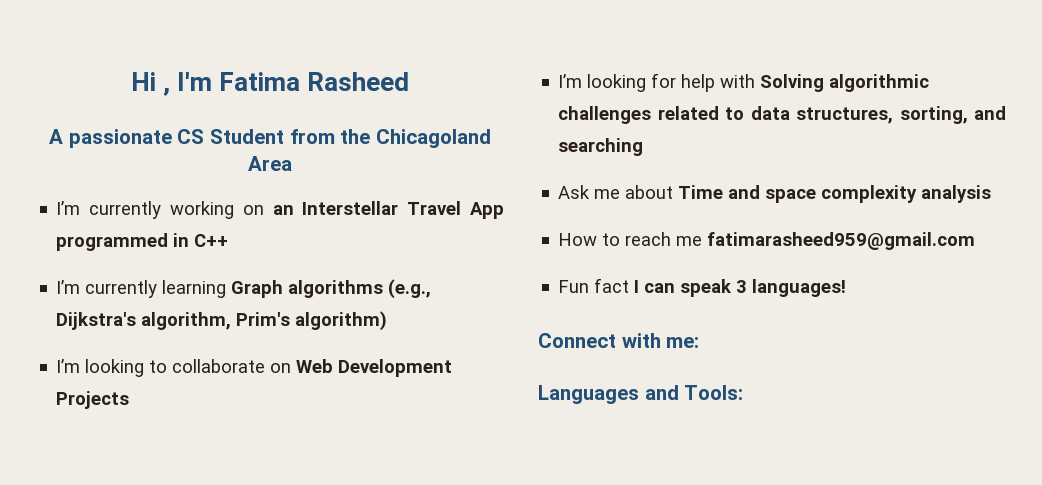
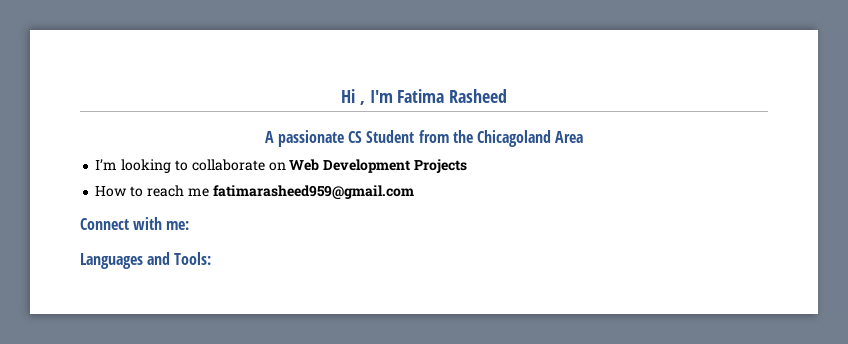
[56,201,505,219] [56,233,229,251] [56,279,432,299] [56,311,388,331] // I’m currently working on an Interstellar Travel App programmed in C++ // I’m currently learning Graph algorithms (e.g., Dijkstra's algorithm, Prim's algorithm) -> (584, 137) none
[558,73,930,92] [558,106,1006,124] [558,138,644,156] [558,185,992,203] // I’m looking for help with Solving algorithmic challenges related to data structures, sorting, and searching // Ask me about Time and space complexity analysis -> (467, 166) none
[558,278,847,297] // Fun fact I can speak 3 languages! -> (414, 192) none

